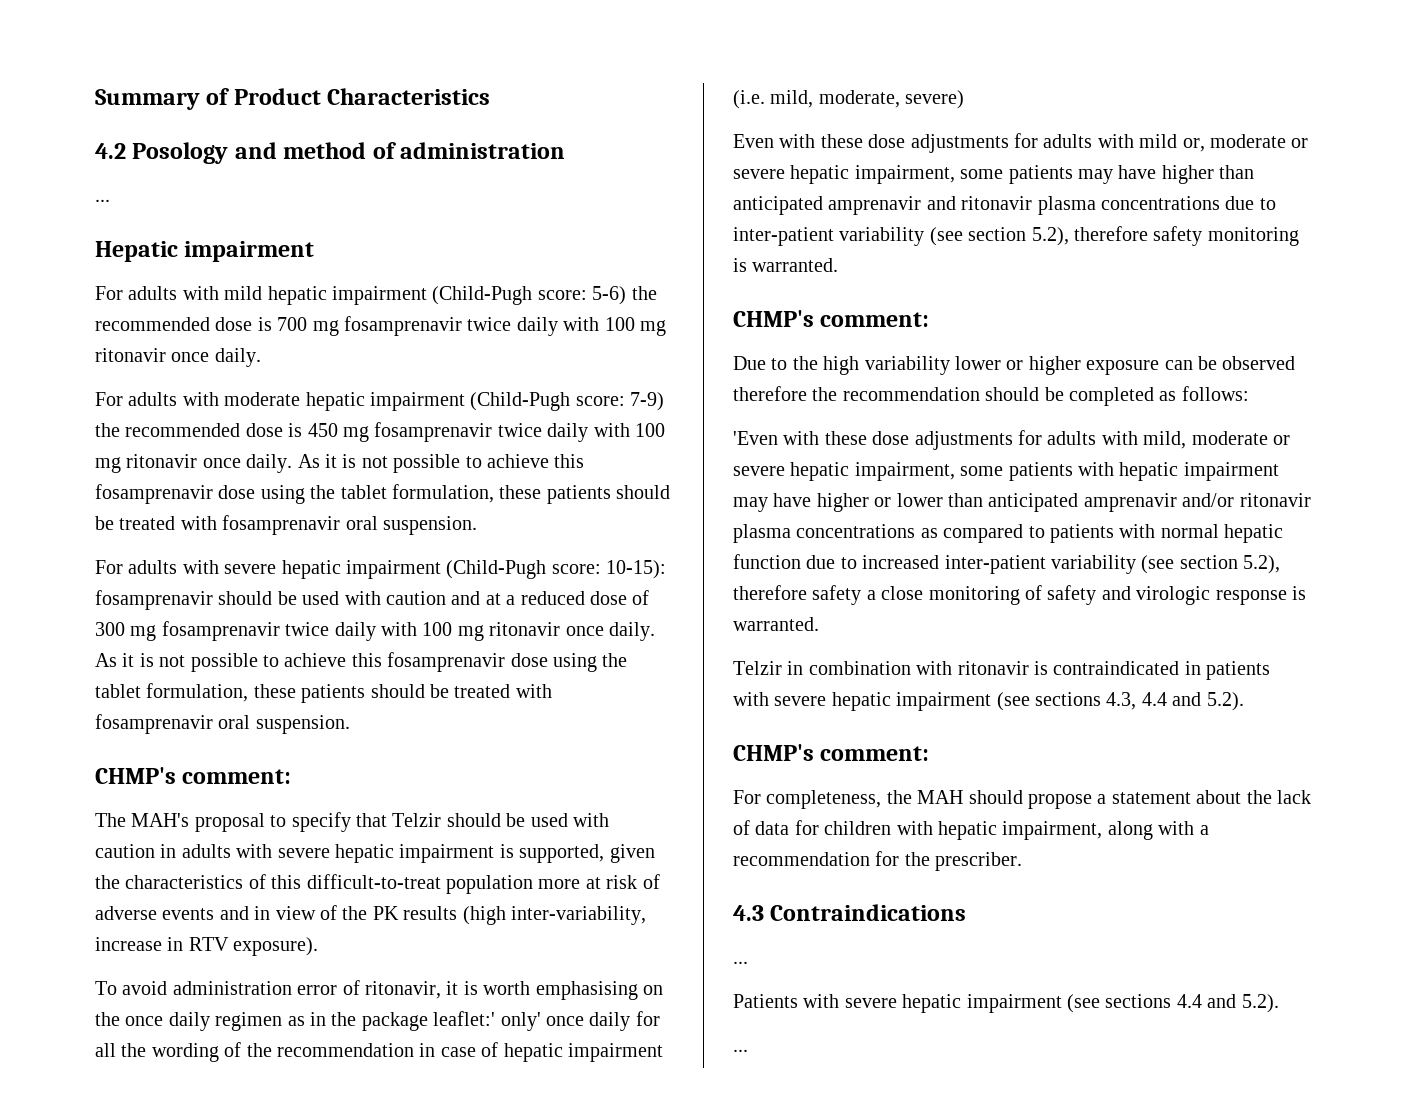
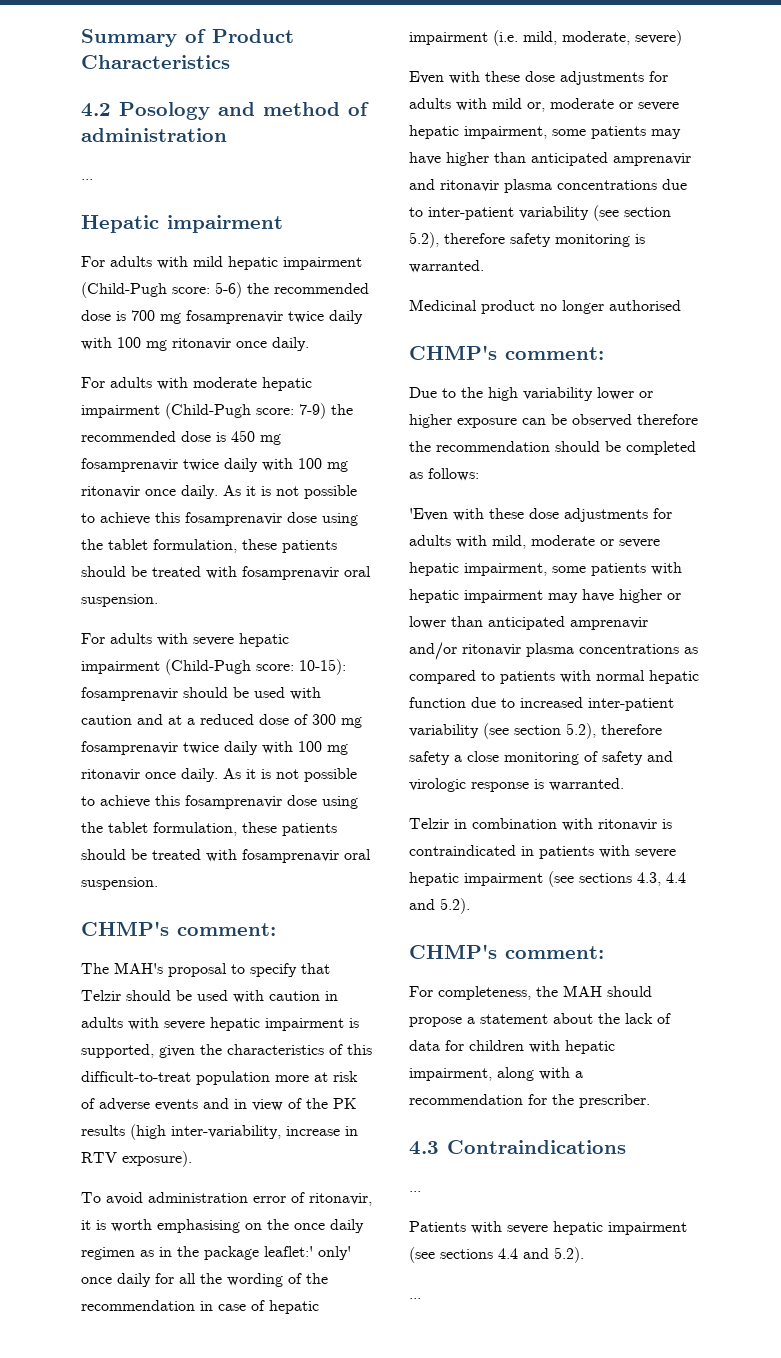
(839, 265) none -> [409,299,681,314] // Medicinal product no longer authorised

